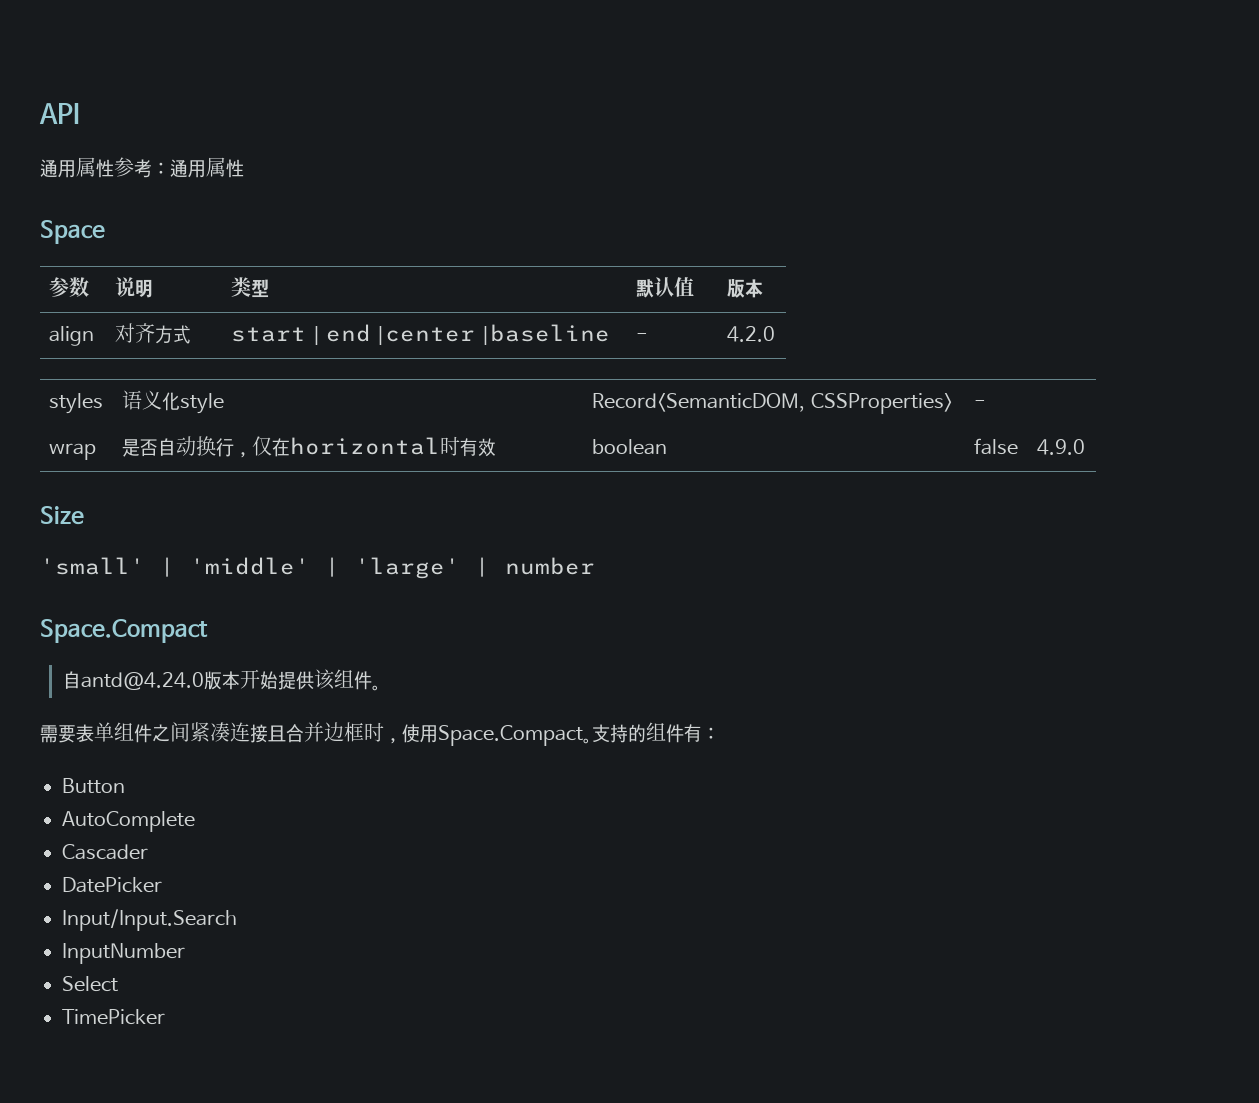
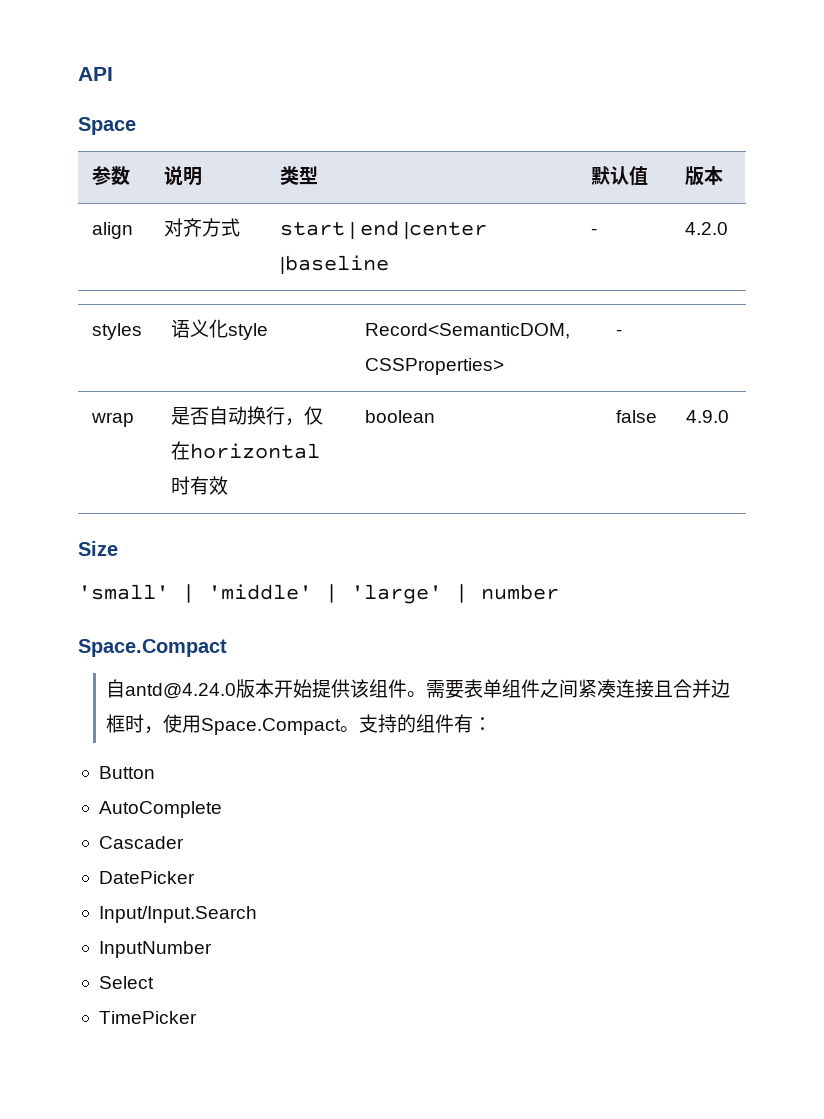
[40,157,244,178] // 通用属性参考：通用属性 -> (113, 74) none
(381, 688) // -> (427, 694) none

